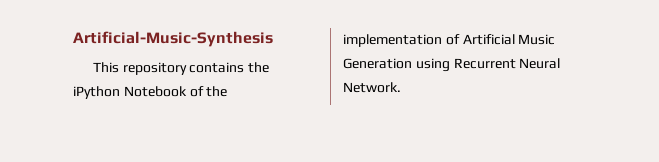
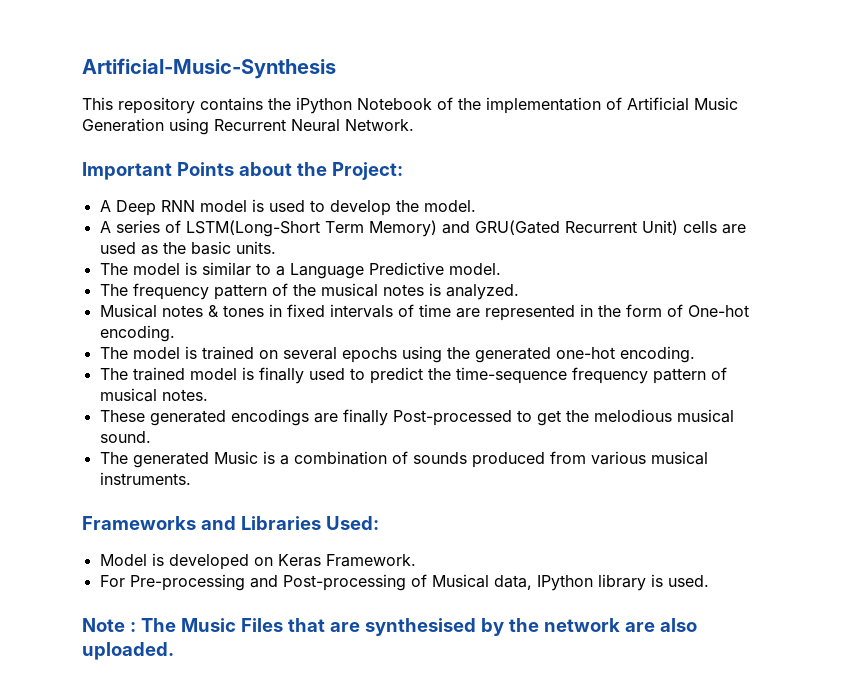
(401, 87) none -> [82,162,403,180] [99,199,476,216] [99,220,746,237] [99,241,276,255] [99,262,501,279] [99,283,519,300] [99,304,749,321] [99,325,175,342] [99,346,695,363] [99,367,727,384] [99,388,208,402] [99,409,734,426] [99,431,151,443] [99,451,708,468] [99,472,191,485] [82,516,379,530] [99,553,416,570] [99,574,709,591] [82,618,697,636] [82,642,174,660] // Important Points about the Project: // A Deep RNN model is used to develop the model. // A series of LSTM(Long-Short Term Memory) and GRU(Gated Recurrent Unit) cells are used as the basic units. // The model is similar to a Language Predictive model. // The frequency pattern of the musical notes is analyzed. // Musical notes & tones in fixed intervals of time are represented in the form of One-hot encoding. // The model is trained on several epochs using the generated one-hot encoding. // The trained model is finally used to predict the time-sequence frequency pattern of musical notes. // These generated encodings are finally Post-processed to get the melodious musical sound. // The generated Music is a combination of sounds produced from various musical instruments. // Frameworks and Libraries Used: // Model is developed on Keras Framework. // For Pre-processing and Post-processing of Musical data, IPython library is used. // Note : The Music Files that are synthesised by the network are also uploaded.

